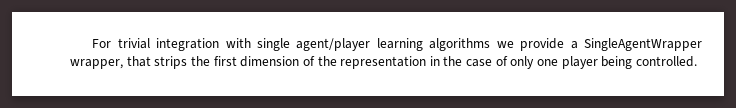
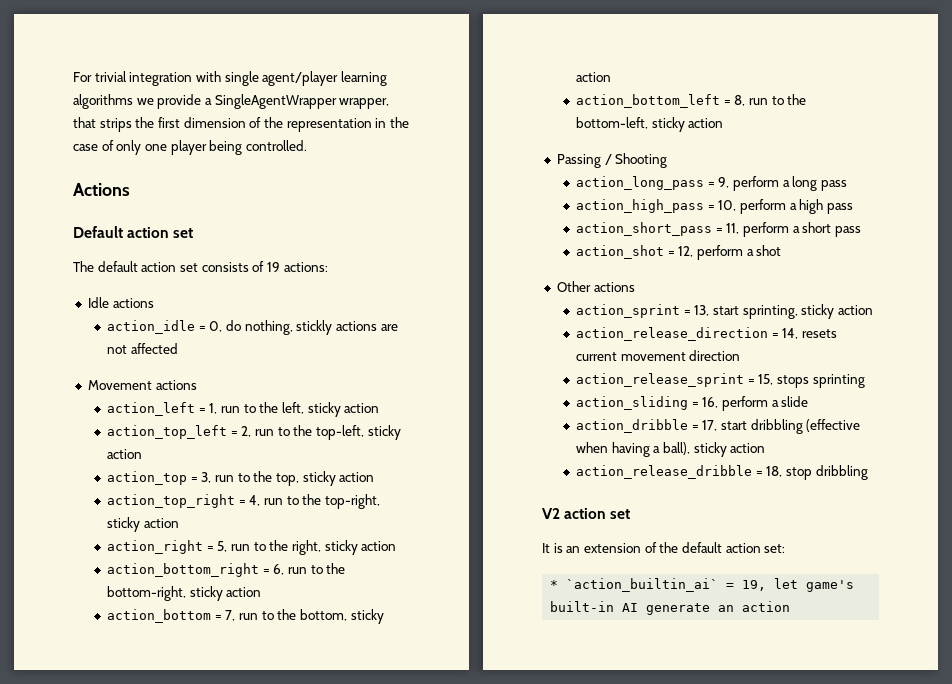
(697, 61) none -> [73,183,130,196] [73,226,194,238] [73,261,328,272] [87,297,154,308] [107,320,398,335] [107,343,178,354] [87,380,197,390] [107,402,380,417] [107,425,401,440] [107,449,143,459] [107,471,375,486] [107,494,381,509] [107,517,179,532] [107,540,397,555] [107,563,346,577] [107,586,262,601] [107,609,384,624] [576,72,612,82] [576,94,807,108] [576,117,724,132] [556,153,668,168] [576,176,848,191] [576,199,854,214] [576,222,862,237] [576,245,782,260] [556,281,635,292] [576,304,874,319] [576,327,838,341] [576,350,741,361] [576,373,865,388] [576,396,809,411] [576,419,861,434] [576,442,766,457] [576,465,868,480] [542,508,631,519] [542,542,786,553] [550,578,855,592] [550,601,791,615] // Actions // Default action set // The default action set consists of 19 actions: // Idle actions // action_idle = 0, do nothing, stickly actions are not affected // Movement actions // action_left = 1, run to the left, sticky action // action_top_left = 2, run to the top-left, sticky action // action_top = 3, run to the top, sticky action // action_top_right = 4, run to the top-right, sticky action // action_right = 5, run to the right, sticky action // action_bottom_right = 6, run to the bottom-right, sticky action // action_bottom = 7, run to the bottom, sticky action // action_bottom_left = 8, run to the bottom-left, sticky action // Passing / Shooting // action_long_pass = 9, perform a long pass // action_high_pass = 10, perform a high pass // action_short_pass = 11, perform a short pass // action_shot = 12, perform a shot // Other actions // action_sprint = 13, start sprinting, sticky action // action_release_direction = 14, resets current movement direction // action_release_sprint = 15, stops sprinting // action_sliding = 16, perform a slide // action_dribble = 17, start dribbling (effective when having a ball), sticky action // action_release_dribble = 18, stop dribbling // V2 action set // It is an extension of the default action set: // * `action_builtin_ai` = 19, let game's built-in AI generate an action

